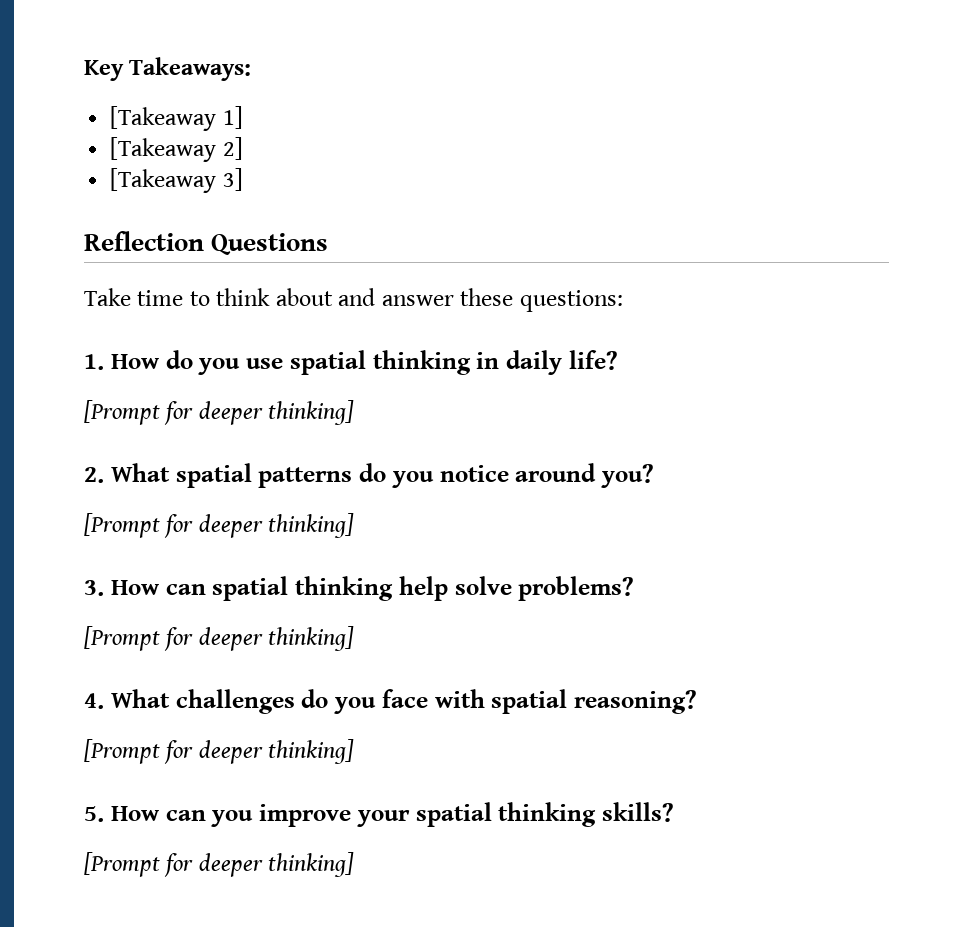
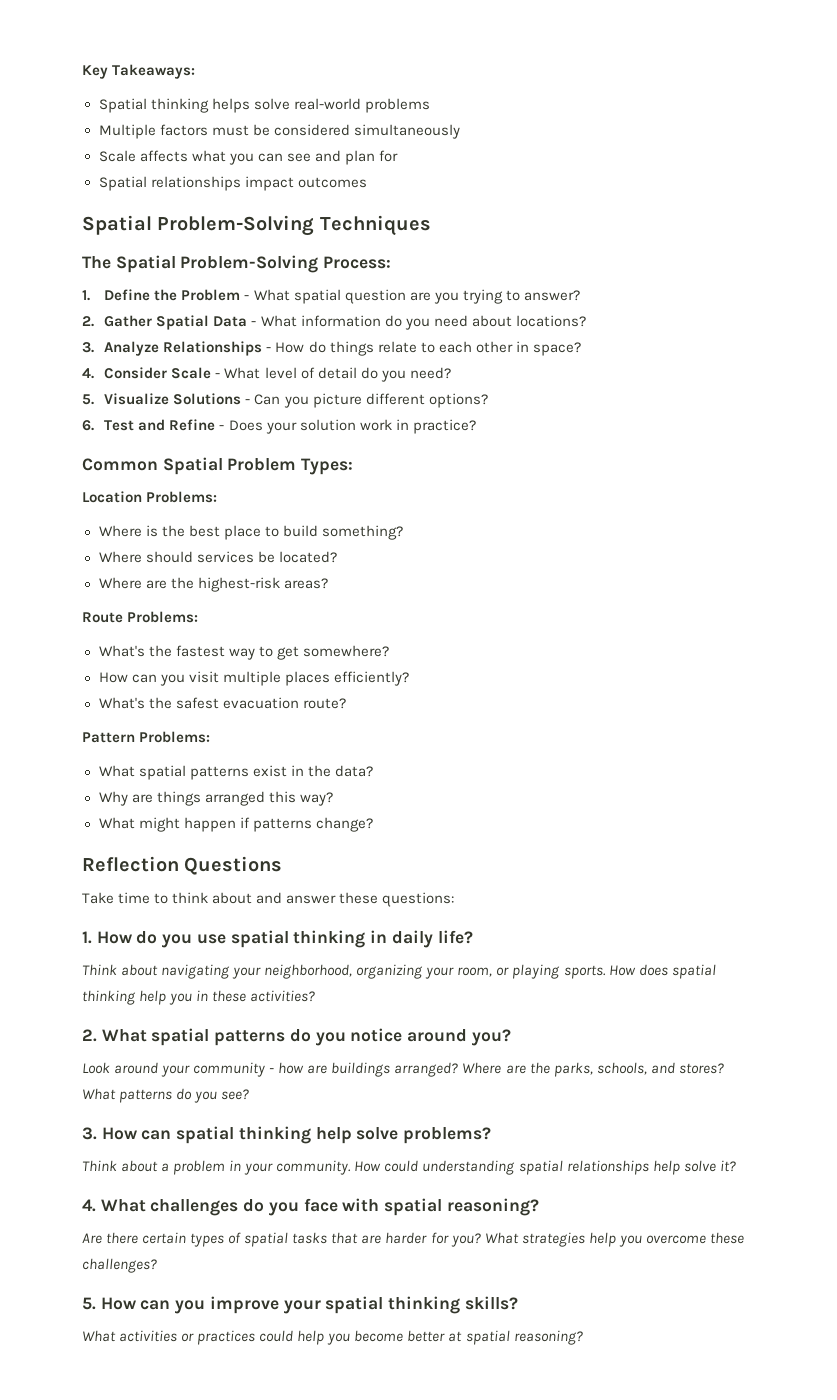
[110,106,243,131] [110,137,243,162] [110,168,243,193] [Takeaway 1] // [Takeaway 2] // [Takeaway 3] -> [98,98,430,113] [98,124,460,139] [98,150,398,165] [98,176,367,191] [82,215,431,236] [82,255,392,273] [82,289,580,304] [82,315,586,330] [82,341,581,356] [82,367,451,382] [82,393,488,408] [82,419,476,434] [82,457,354,475] [82,491,218,503] [98,525,403,540] [98,551,337,563] [98,577,328,592] [82,611,199,623] [98,645,389,660] [98,671,409,686] [98,697,346,709] [82,731,211,743] [98,765,373,780] [98,791,333,806] [98,817,373,832] Spatial thinking helps solve real-world problems // Multiple factors must be considered simultaneously // Scale affects what you can see and plan for // Spatial relationships impact outcomes // Spatial Problem-Solving Techniques // The Spatial Problem-Solving Process: // 1. Define the Problem - What spatial question are you trying to answer? // 2. Gather Spatial Data - What information do you need about locations? // 3. Analyze Relationships - How do things relate to each other in space? // 4. Consider Scale - What level of detail do you need? // 5. Visualize Solutions - Can you picture different options? // 6. Test and Refine - Does your solution work in practice? // Common Spatial Problem Types: // Location Problems: // Where is the best place to build something? // Where should services be located? // Where are the highest-risk areas? // Route Problems: // What's the fastest way to get somewhere? // How can you visit multiple places efficiently? // What's the safest evacuation route? // Pattern Problems: // What spatial patterns exist in the data? // Why are things arranged this way? // What might happen if patterns change?
[84,400,355,425] [Prompt for deeper thinking] -> [82,964,716,979] [82,990,316,1005] Think about navigating your neighborhood, organizing your room, or playing sports. How does spatial thinking help you in these activities?
[84,513,355,538] [Prompt for deeper thinking] -> [82,1062,724,1077] [82,1088,250,1103] Look around your community - how are buildings arranged? Where are the parks, schools, and stores? What patterns do you see?
[84,626,355,651] [Prompt for deeper thinking] -> [82,1160,736,1175] Think about a problem in your community. How could understanding spatial relationships help solve it?
[84,739,355,764] [Prompt for deeper thinking] -> [82,1232,744,1247] [82,1258,157,1273] Are there certain types of spatial tasks that are harder for you? What strategies help you overcome these challenges?
[84,852,355,877] [Prompt for deeper thinking] -> [82,1330,583,1345] What activities or practices could help you become better at spatial reasoning?

